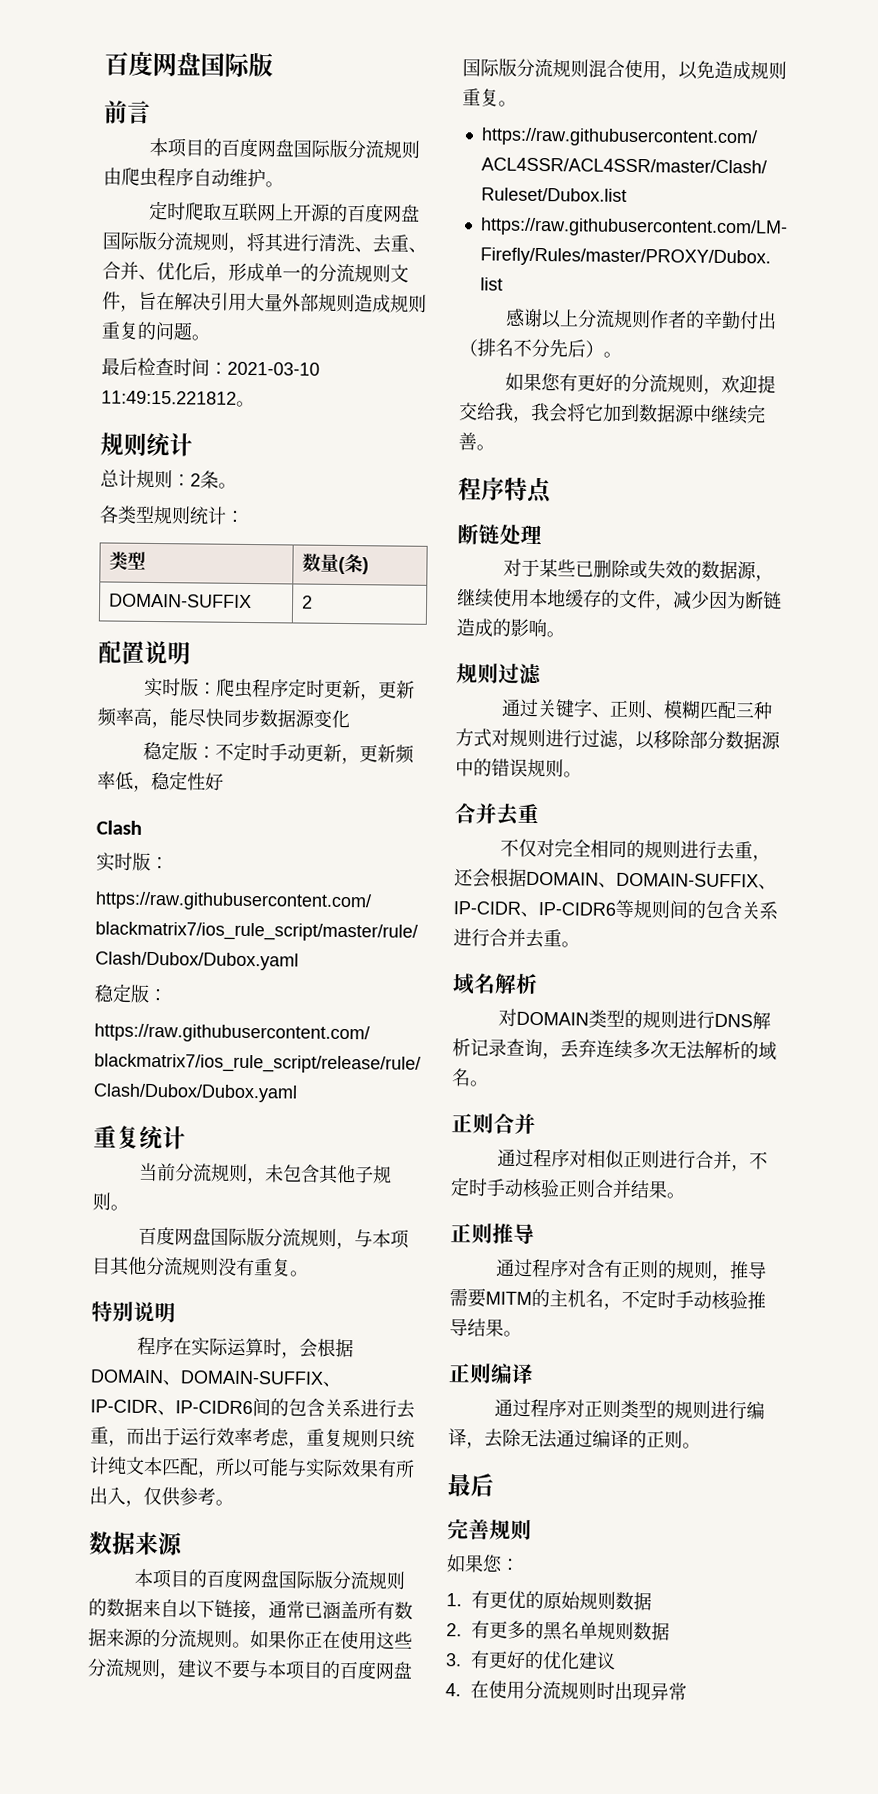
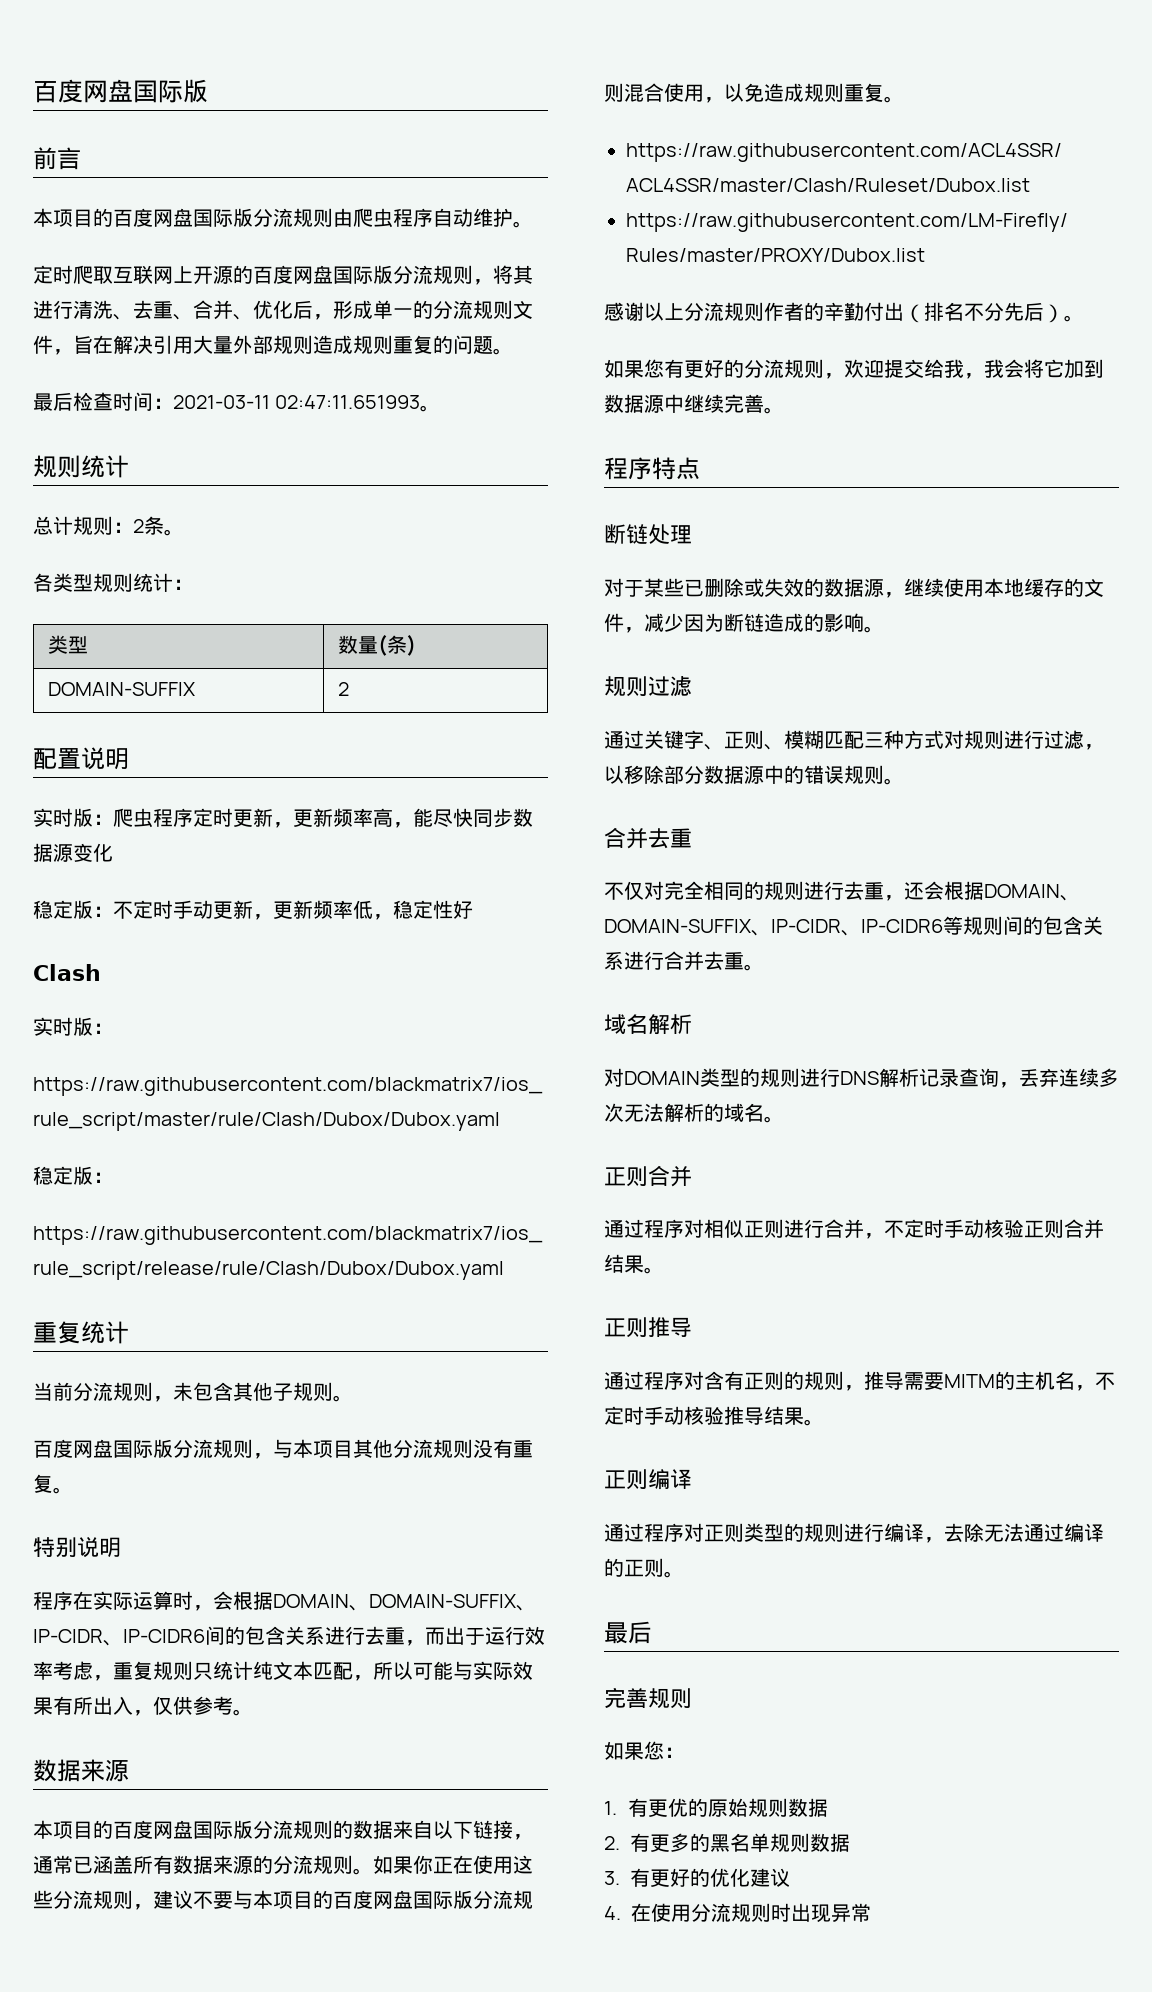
[227,361,320,376] [101,390,237,405] 2021-03-10 11:49:15.221812 -> [173,395,421,409] 2021-03-11 02:47:11.651993

